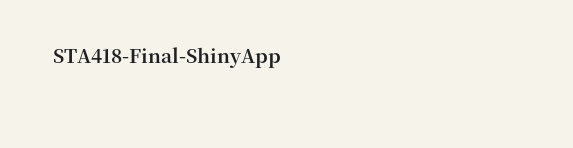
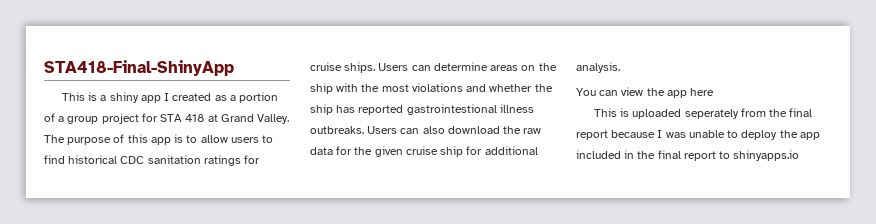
(281, 57) none -> [61,92,279,103] [44,113,290,124] [44,134,274,145] [44,155,261,166] [310,62,557,73] [310,83,553,94] [310,104,534,115] [310,126,542,134] [310,146,538,157] [576,62,620,73] [576,87,715,98] [593,108,813,119] [576,130,820,140] [576,150,800,161] // This is a shiny app I created as a portion of a group project for STA 418 at Grand Valley. The purpose of this app is to allow users to find historical CDC sanitation ratings for cruise ships. Users can determine areas on the ship with the most violations and whether the ship has reported gastrointestional illness outbreaks. Users can also download the raw data for the given cruise ship for additional analysis. // You can view the app here // This is uploaded seperately from the final report because I was unable to deploy the app included in the final report to shinyapps.io

